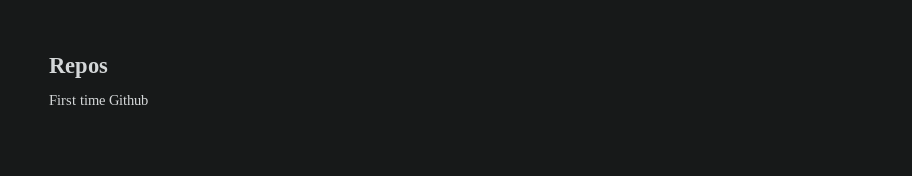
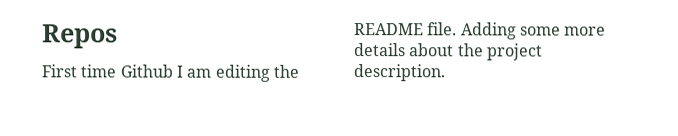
(148, 100) none -> [175,64,300,82] [354,22,607,40] [354,43,543,61] [353,64,446,82] I am editing the README file. Adding some more details about the project description.

